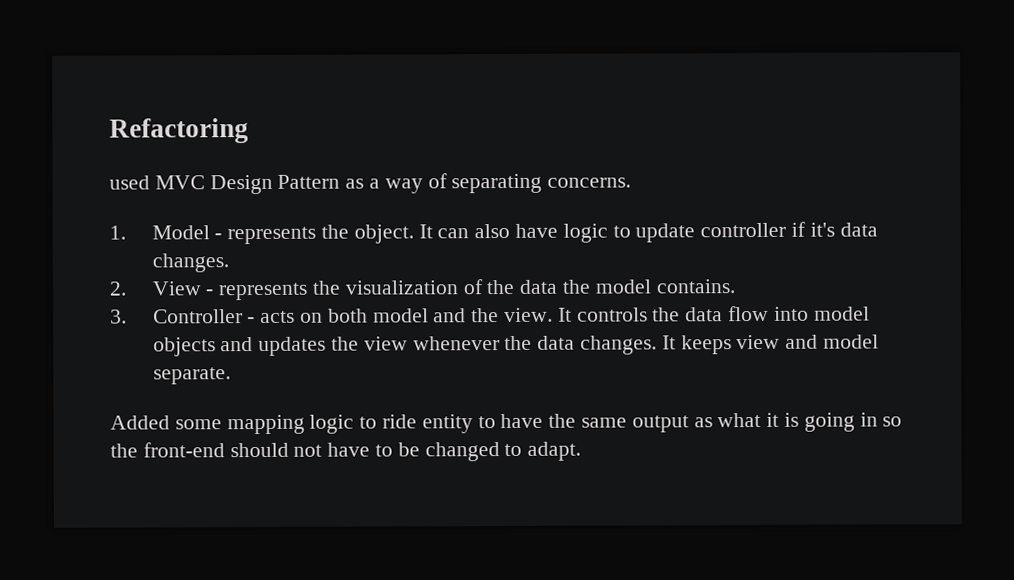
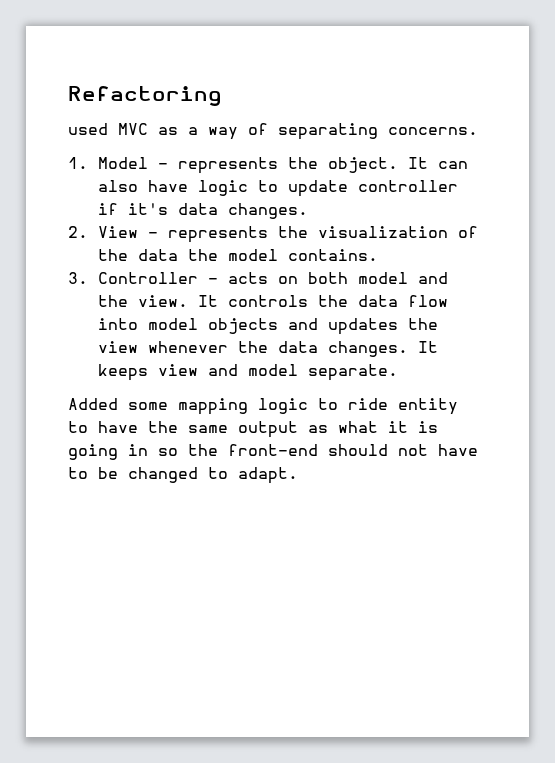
[209,174,341,195] Design Pattern -> (148, 129) none

